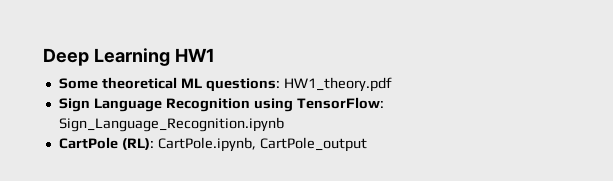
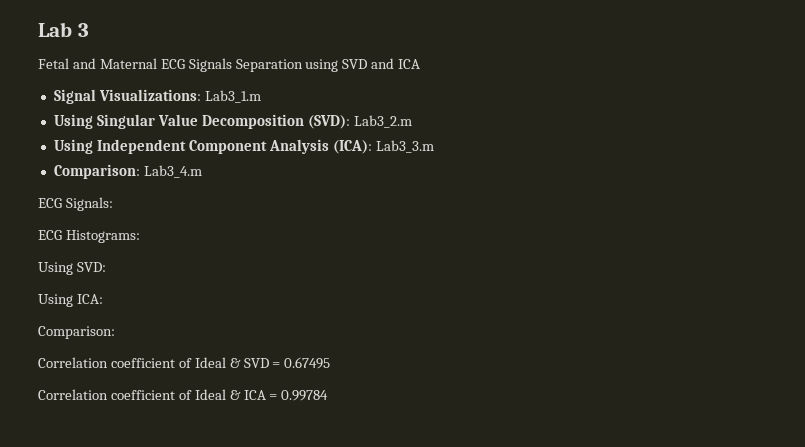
[43,48,215,66] [58,77,392,92] [58,97,384,112] [58,117,284,132] [58,137,367,152] Deep Learning HW1 // Some theoretical ML questions: HW1_theory.pdf // Sign Language Recognition using TensorFlow: Sign_Language_Recognition.ipynb // CartPole (RL): CartPole.ipynb, CartPole_output -> [38,22,89,37] [38,58,421,72] [53,89,261,104] [53,114,412,129] [53,139,434,154] [53,164,202,179] [38,197,113,211] [38,230,140,243] [38,262,106,275] [38,294,103,307] [38,326,115,339] [38,357,331,369] [38,389,329,401] Lab 3 // Fetal and Maternal ECG Signals Separation using SVD and ICA // Signal Visualizations: Lab3_1.m // Using Singular Value Decomposition (SVD): Lab3_2.m // Using Independent Component Analysis (ICA): Lab3_3.m // Comparison: Lab3_4.m // ECG Signals: // ECG Histograms: // Using SVD: // Using ICA: // Comparison: // Correlation coefficient of Ideal & SVD = 0.67495 // Correlation coefficient of Ideal & ICA = 0.99784

